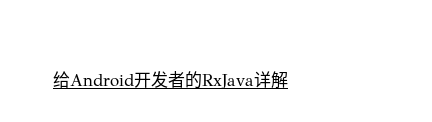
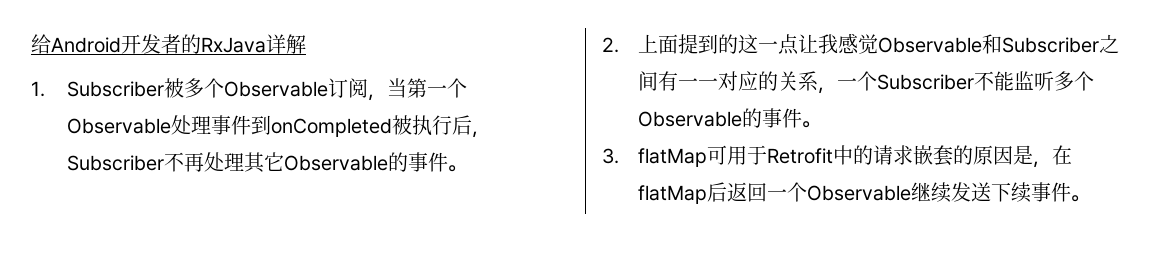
(288, 80) none -> [31,78,468,101] [67,115,492,138] [67,152,468,173] [602,33,1120,55] [638,71,1095,94] [638,108,822,128] [602,145,1073,168] [638,182,1091,204] // 1. Subscriber被多个Observable订阅，当第一个Observable处理事件到onCompleted被执行后，Subscriber不再处理其它Observable的事件。 // 2.上面提到的这一点让我感觉Observable和Subscriber之间有一一对应的关系，一个Subscriber不能监听多个Observable的事件。 // 3. flatMap可用于Retrofit中的请求嵌套的原因是，在flatMap后返回一个Observable继续发送下续事件。

